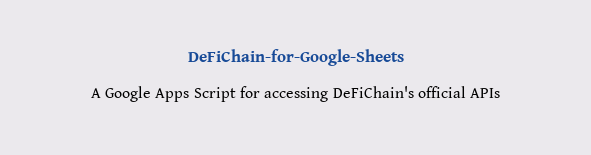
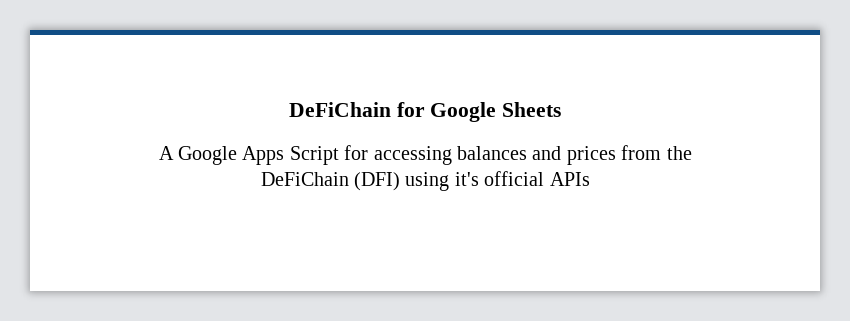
[187,49,404,66] DeFiChain-for-Google-Sheets -> [288,102,562,122] DeFiChain for Google Sheets
[332,86,414,98] DeFiChain's -> [456,145,692,165] [260,172,479,191] balances and prices from the DeFiChain (DFI) using it's

